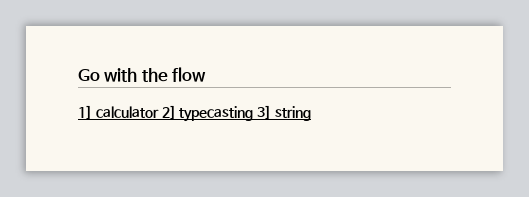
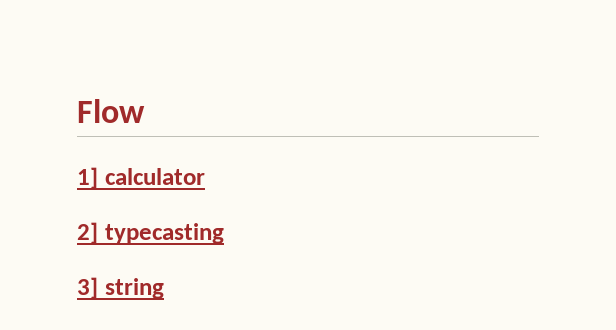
[78,67,207,82] Go with the flow -> [77,99,145,123] Flow
(159, 112) none -> (205, 176) //
(254, 114) none -> (224, 233) //

